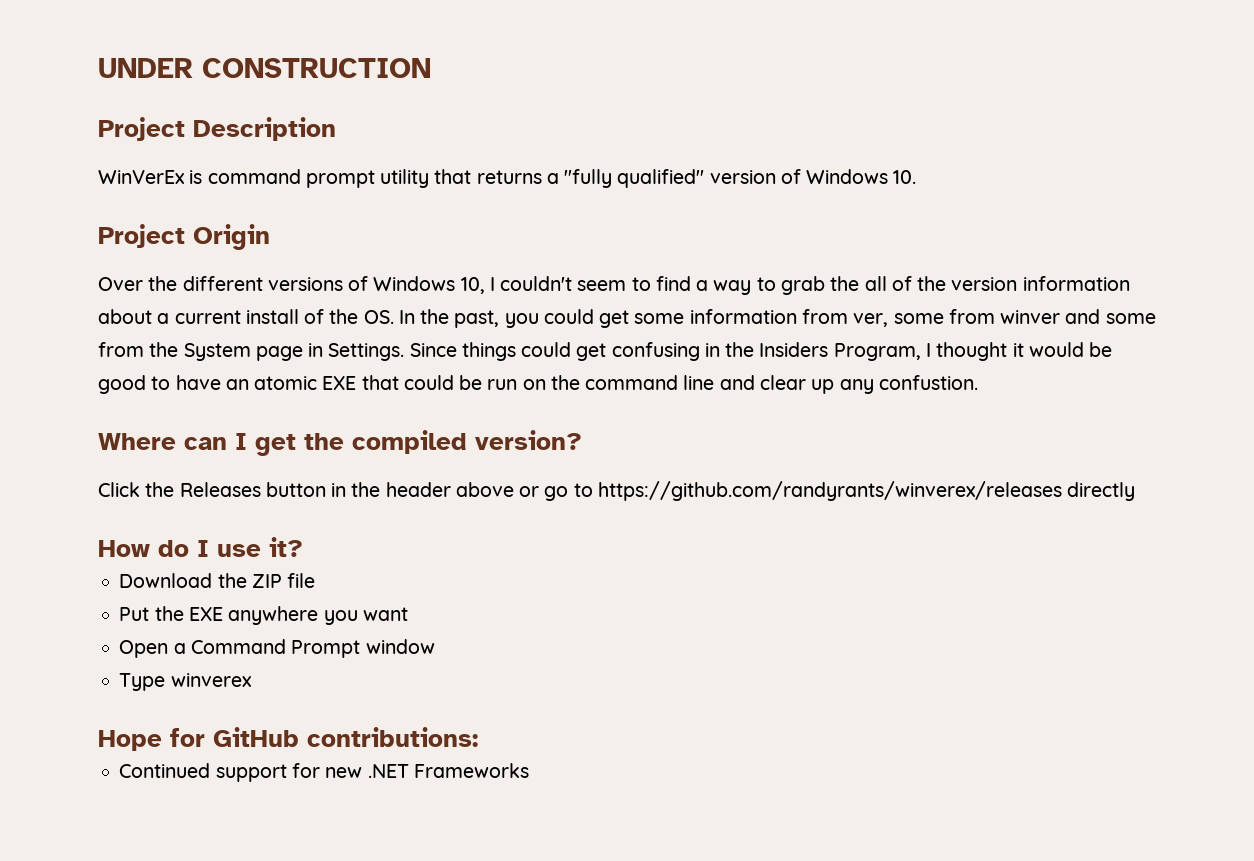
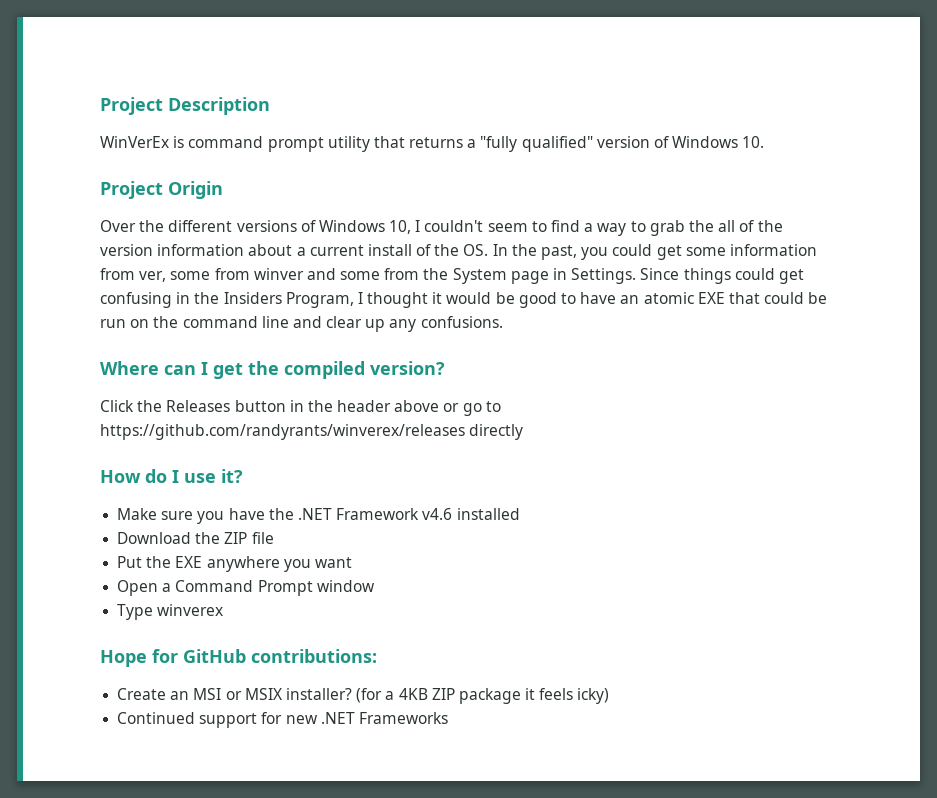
[98,58,431,78] UNDER CONSTRUCTION // -> (100, 106) none
[878,375,978,390] confustion. -> [420,316,503,328] confusions.
(303, 547) none -> [117,508,520,524] // Make sure you have the .NET Framework v4.6 installed
(478, 737) none -> [117,688,610,704] // Create an MSI or MSIX installer? (for a 4KB ZIP package it feels icky)

